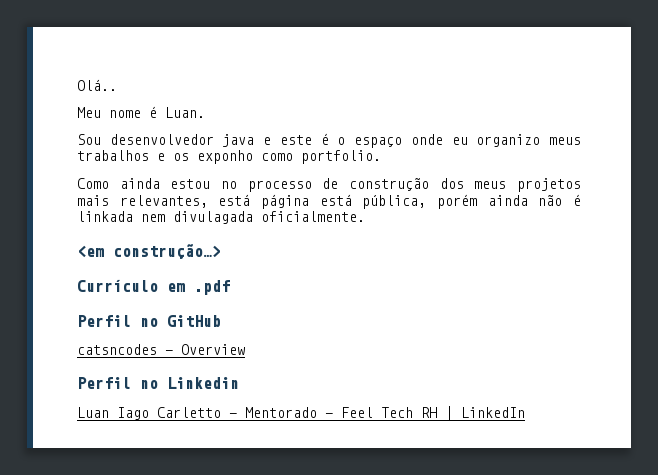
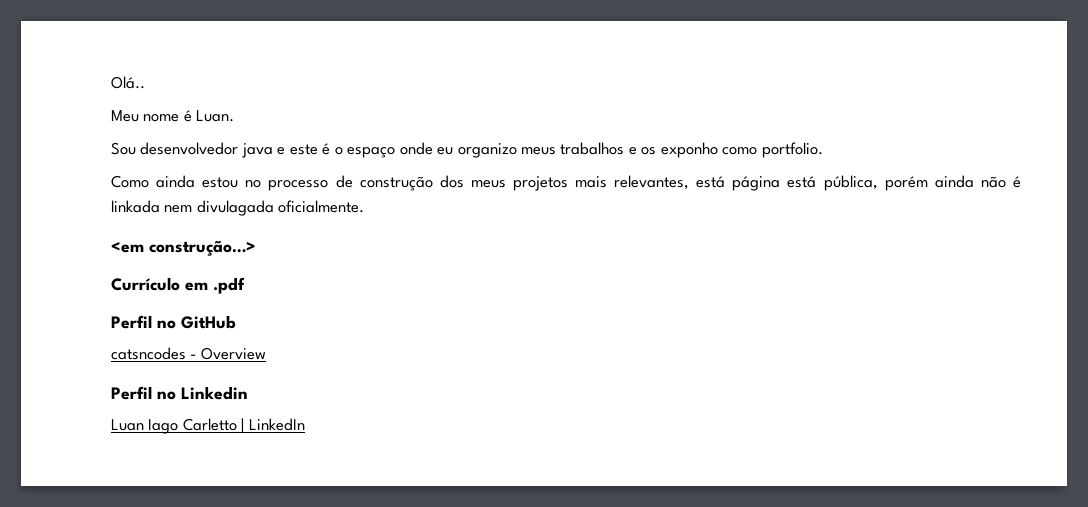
[229,407,437,418] - Mentorado - Feel Tech RH -> (237, 424) none

